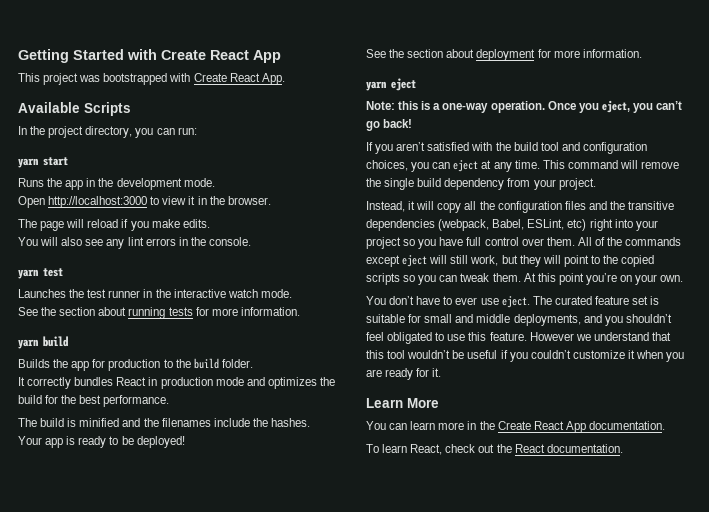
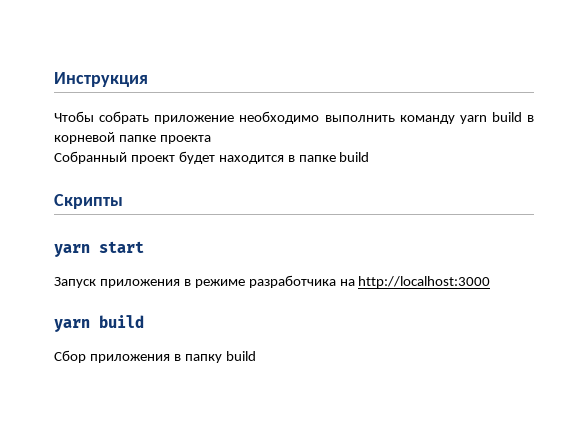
[18,49,281,63] [18,73,285,85] [18,102,131,116] [18,126,197,138] [18,157,68,168] [18,178,215,190] [18,196,271,208] [18,219,210,231] [18,237,251,249] [18,268,63,279] [18,289,292,298] [18,307,300,319] [18,336,68,349] [18,358,253,371] [18,377,335,389] [18,395,170,407] [18,418,310,427] [18,436,185,448] [366,49,642,61] [366,78,416,91] [366,100,683,113] [366,119,413,131] [366,142,647,154] [366,160,680,172] [366,178,596,190] [366,201,675,213] [366,219,658,231] [366,237,682,249] [366,255,655,267] [366,273,684,285] [366,296,660,308] [366,314,672,326] [366,332,671,344] [366,350,685,362] [366,368,442,380] [366,398,439,408] [366,421,665,433] [366,444,623,455] Getting Started with Create React App // This project was bootstrapped with Create React App. // Available Scripts // In the project directory, you can run: // yarn start // Runs the app in the development mode. // Open http://localhost:3000 to view it in the browser. // The page will reload if you make edits. // You will also see any lint errors in the console. // yarn test // Launches the test runner in the interactive watch mode. // See the section about running tests for more information. // yarn build // Builds the app for production to the build folder. // It correctly bundles React in production mode and optimizes the build for the best performance. // The build is minified and the filenames include the hashes. // Your app is ready to be deployed! // See the section about deployment for more information. // yarn eject // Note: this is a one-way operation. Once you eject, you can’t go back! // If you aren’t satisfied with the build tool and configuration choices, you can eject at any time. This command will remove the single build dependency from your project. // Instead, it will copy all the configuration files and the transitive dependencies (webpack, Babel, ESLint, etc) right into your project so you have full control over them. All of the commands except eject will still work, but they will point to the copied scripts so you can tweak them. At this point you’re on your own. // You don’t have to ever use eject. The curated feature set is suitable for small and middle deployments, and you shouldn’t feel obligated to use this feature. However we understand that this tool wouldn’t be useful if you couldn’t customize it when you are ready for it. // Learn More // You can learn more in the Create React App documentation. // To learn React, check out the React documentation. -> [54,72,148,87] [54,111,534,124] [54,132,211,144] [54,151,370,164] [54,194,123,209] [54,241,144,257] [54,275,491,288] [54,315,144,332] [54,350,256,363] Инструкция // Чтобы собрать приложение необходимо выполнить команду yarn build в корневой папке проекта // Собранный проект будет находится в папке build // Скрипты // yarn start // Запуск приложения в режиме разработчика на http://localhost:3000 // yarn build // Сбор приложения в папку build

